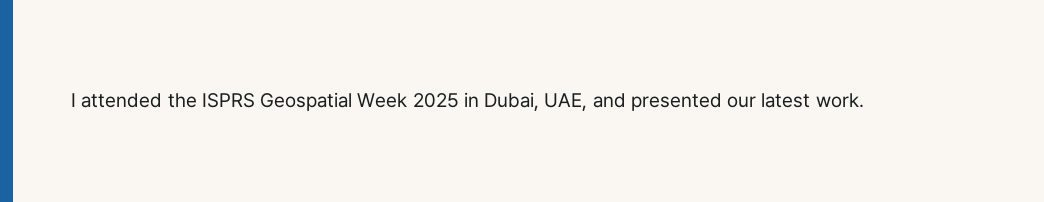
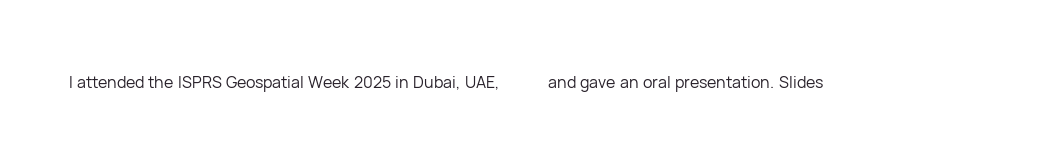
[630,93,864,111] presented our latest work. -> [580,76,823,92] gave an oral presentation. Slides

